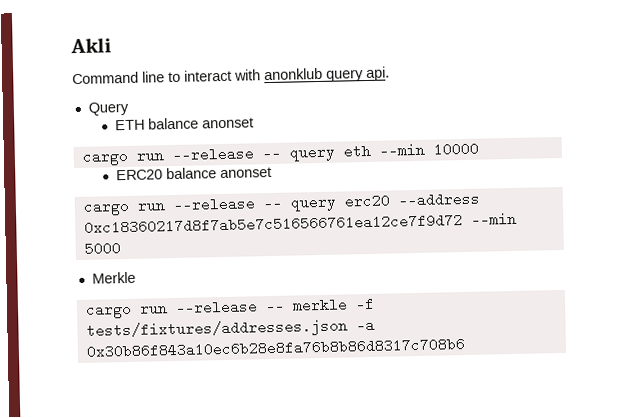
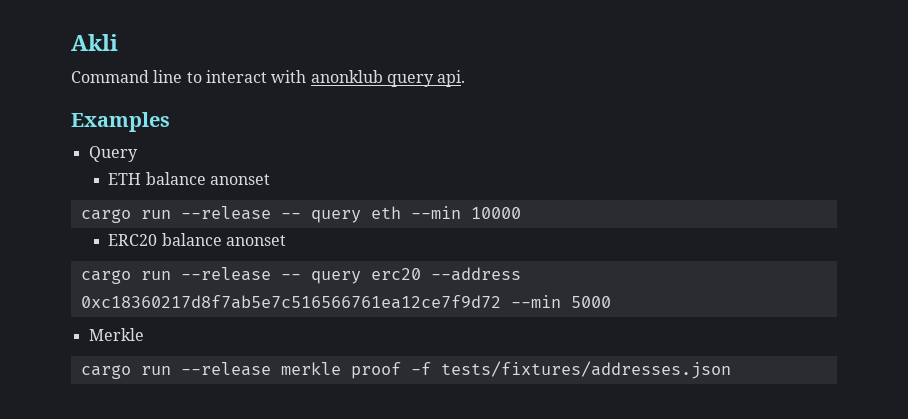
(390, 73) none -> [71,112,170,132] // Examples
[264,296,375,314] [85,317,375,340] [85,337,465,359] -- merkle -f tests/fixtures/addresses.json -a 0x30b86f843a10ec6b28e8fa76b8b86d8317c708b6 -> [280,361,731,379] merkle proof -f tests/fixtures/addresses.json

